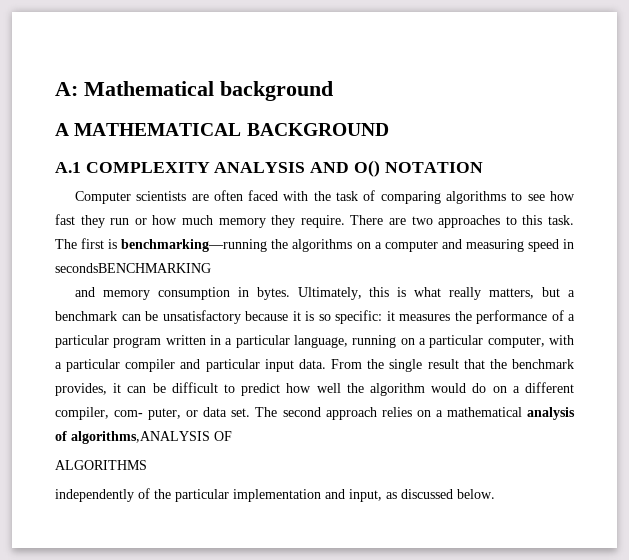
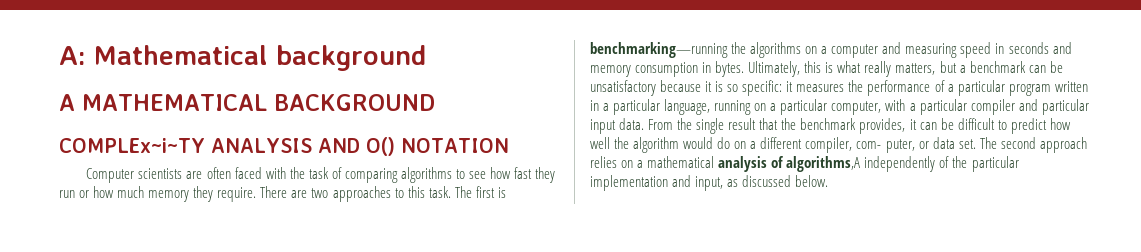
[55,162,210,173] A.1 COMPLEXITY -> [59,138,205,153] COMPLEx~i~TY
[55,263,211,273] secondsBENCHMARKING // -> [1008,42,1049,54] seconds
[71,431,232,444] [55,460,147,470] algorithms,ANALYSIS OF // ALGORITHMS // -> [786,156,861,172] algorithms,A

